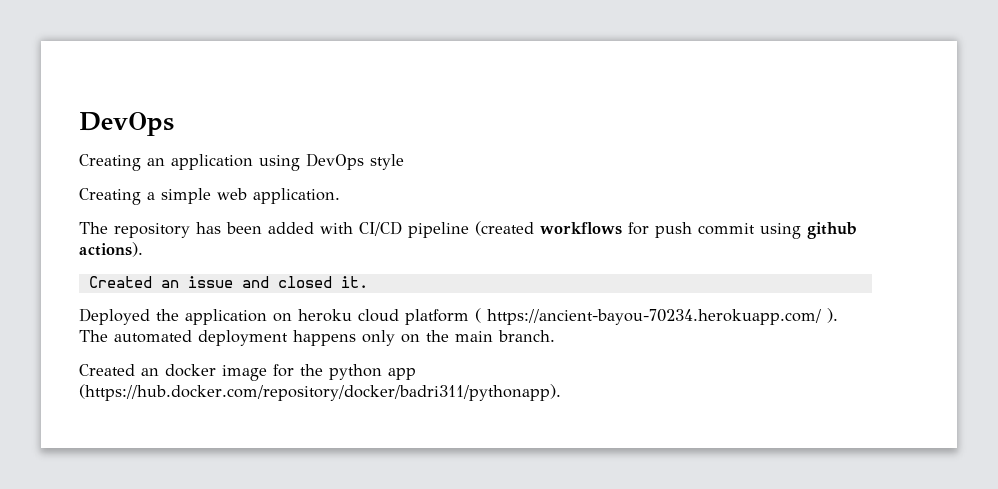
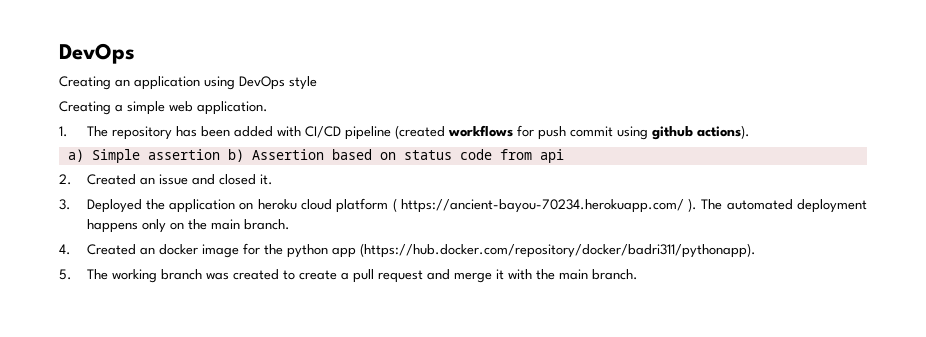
(340, 196) none -> [59,126,68,137] 1.
(143, 249) none -> [67,149,564,163] [59,174,72,185] a) Simple assertion b) Assertion based on status code from api // 2.
(368, 282) none -> [59,199,71,210] 3.
(555, 336) none -> [59,244,71,255] 4.
(561, 392) none -> [59,269,638,283] // 5. The working branch was created to create a pull request and merge it with the main branch.

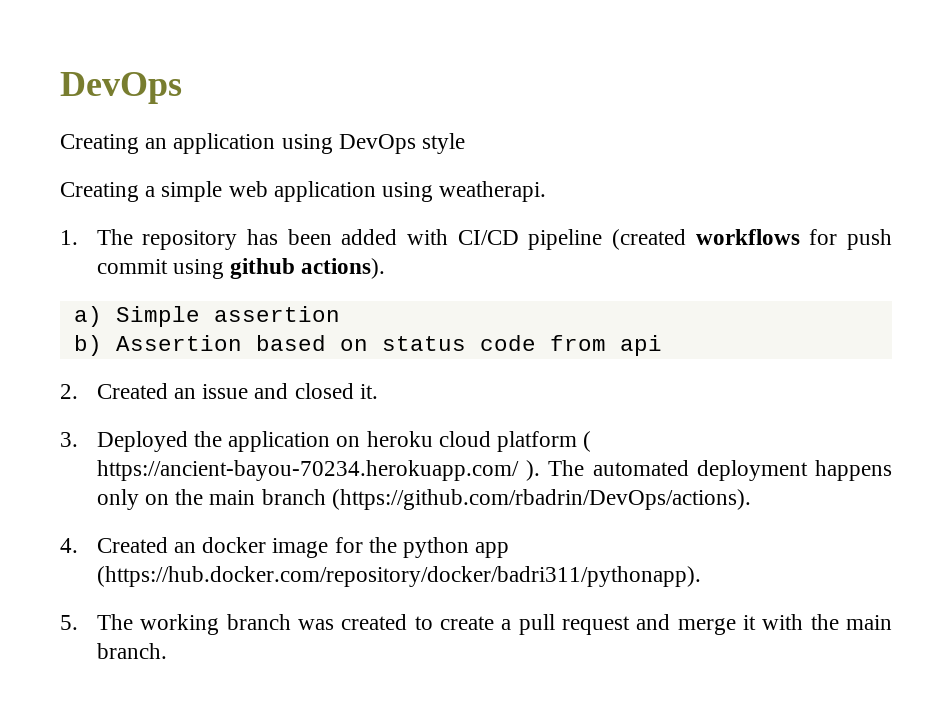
[197,101,268,115] application. -> [273,181,547,202] application using weatherapi.
(220, 154) none -> (340, 314) //
[243,219,290,230] branch. -> [261,489,751,510] branch (https://github.com/rbadrin/DevOps/actions).

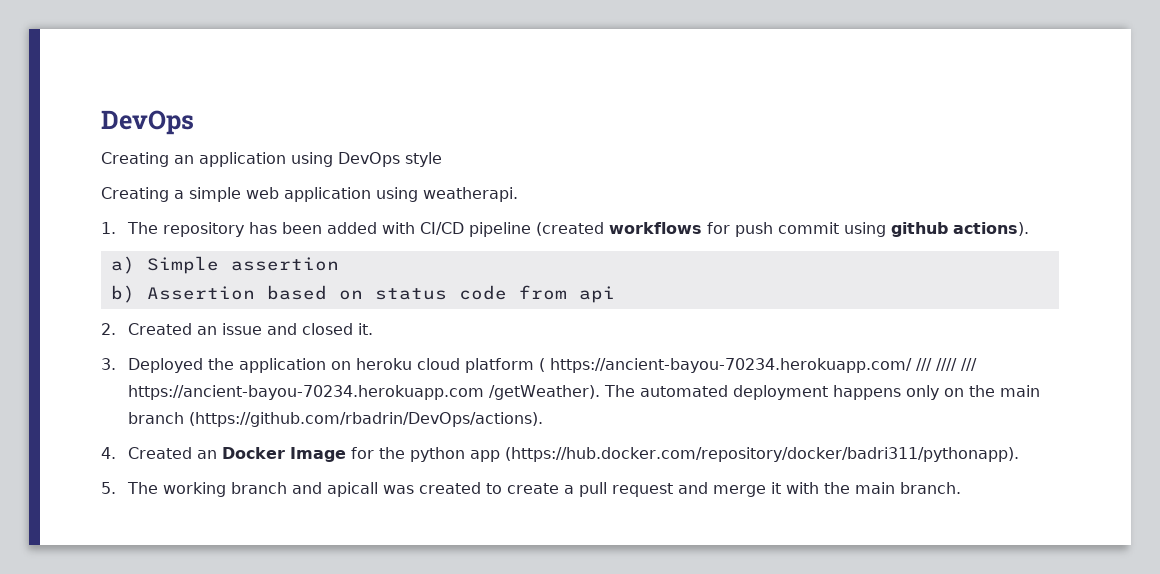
[526,460,541,481] ). -> [915,358,977,371] [127,385,600,400] /// //// /// https://ancient-bayou-70234.herokuapp.com /getWeather).
[202,537,329,558] docker image -> [221,447,346,462] Docker Image
(291, 622) none -> [291,482,378,497] and apicall

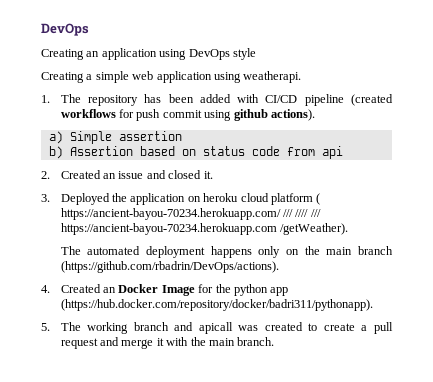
(600, 392) none -> (349, 229) //

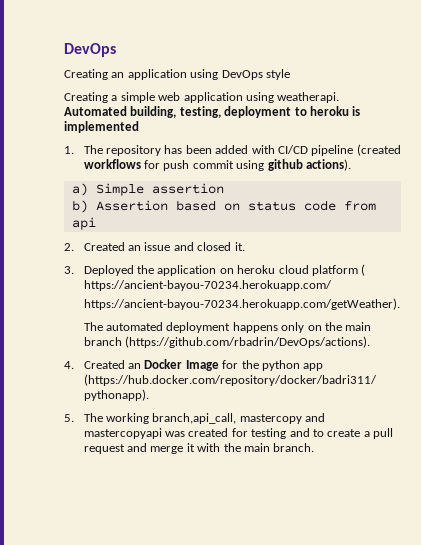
(302, 77) none -> [64,106,361,118] [64,121,139,133] Automated building, testing, deployment to heroku is implemented
[283,209,321,217] [60,223,349,235] /// //// /// https://ancient-bayou-70234.herokuapp.com /getWeather). -> [83,298,400,310] // https://ancient-bayou-70234.herokuapp.com/getWeather).
[133,322,303,334] branch and apicall was created -> [152,413,326,424] [83,428,310,439] branch,api_call, mastercopy and mastercopyapi was created for testing and

